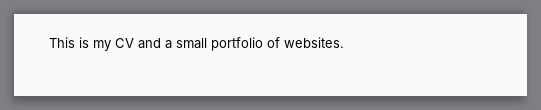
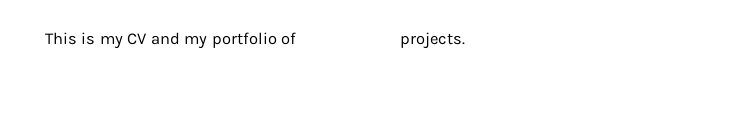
[165,38,207,49] a small -> [184,35,208,49] my
[284,37,344,48] websites. -> [400,32,465,49] projects.

